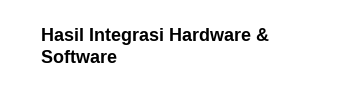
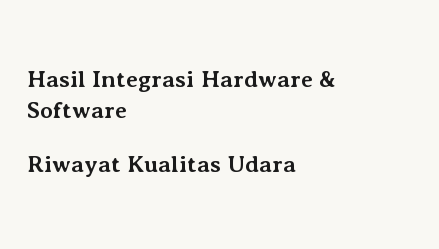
(117, 56) none -> [27,156,296,177] // Riwayat Kualitas Udara

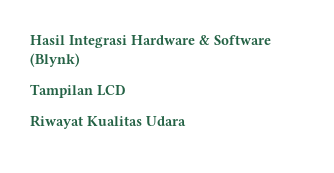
(127, 110) none -> [30,53,80,67] [30,84,126,98] (Blynk) // Tampilan LCD

